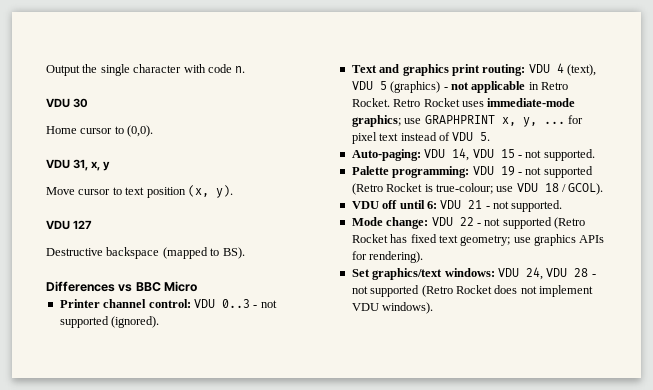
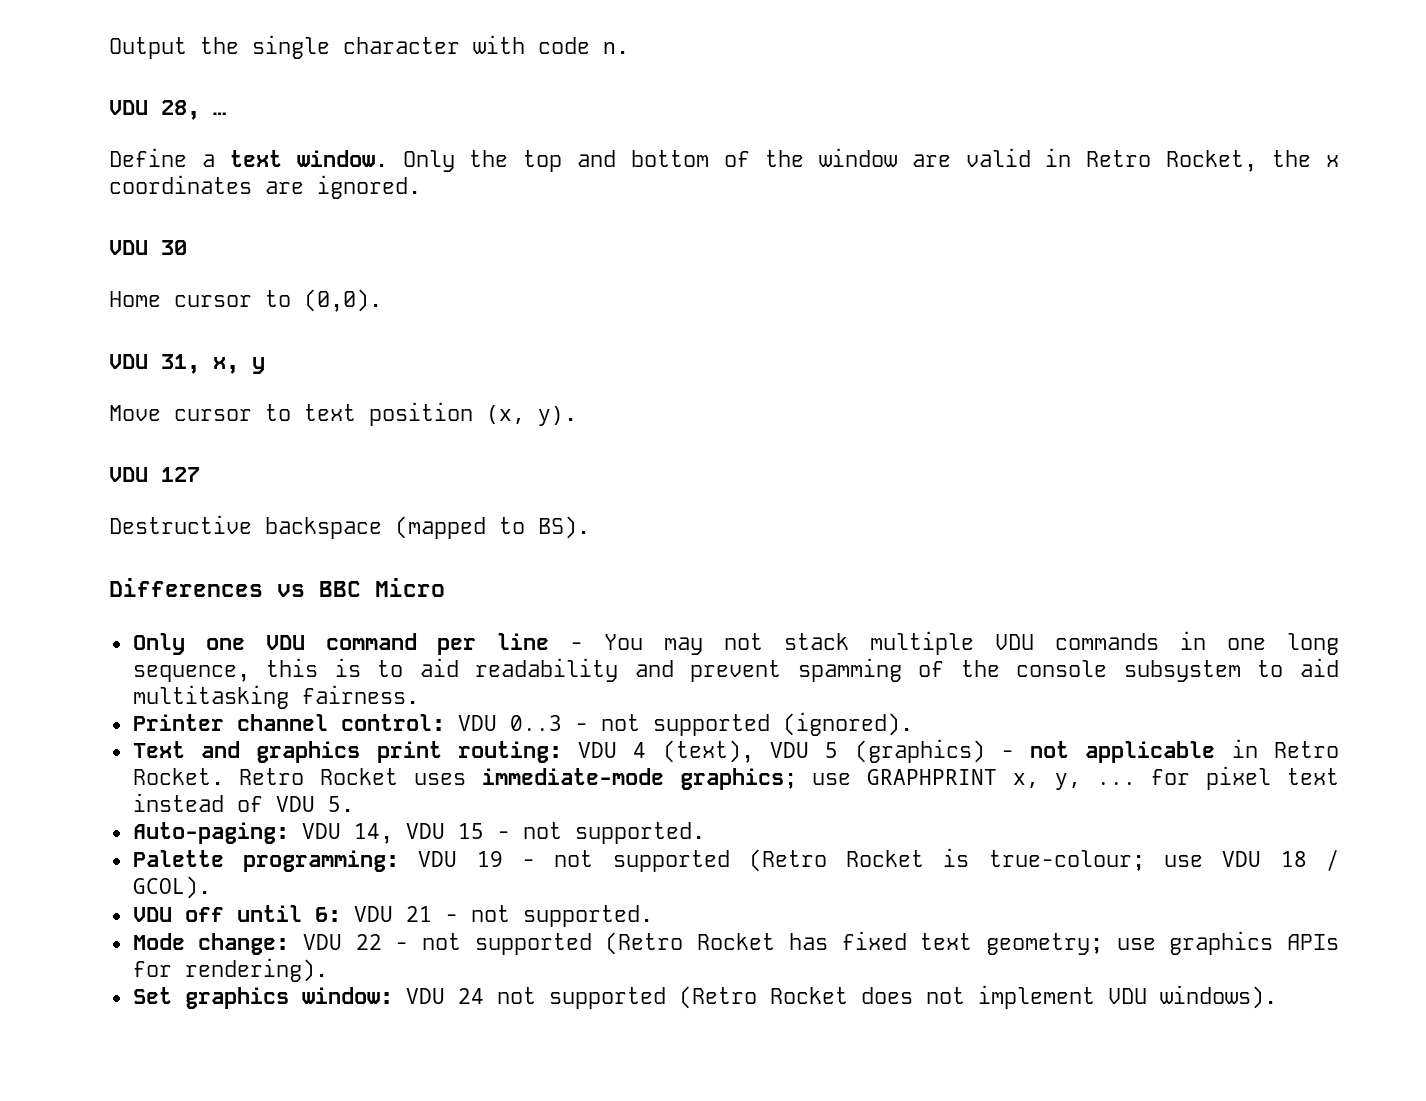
(246, 69) none -> [109,100,226,120] [109,148,1340,172] [109,175,421,199] // VDU 28, … // Define a text window. Only the top and bottom of the window are valid in Retro Rocket, the x coordinates are ignored.
(198, 286) none -> [132,631,1339,655] [132,658,1339,682] [132,685,419,709] // Only one VDU command per line - You may not stack multiple VDU commands in one long sequence, this is to aid readability and prevent spamming of the console subsystem to aid multitasking fairness.
[372,267,596,280] graphics/text windows: VDU 24, VDU 28 - -> [184,987,484,1009] graphics window: VDU 24

